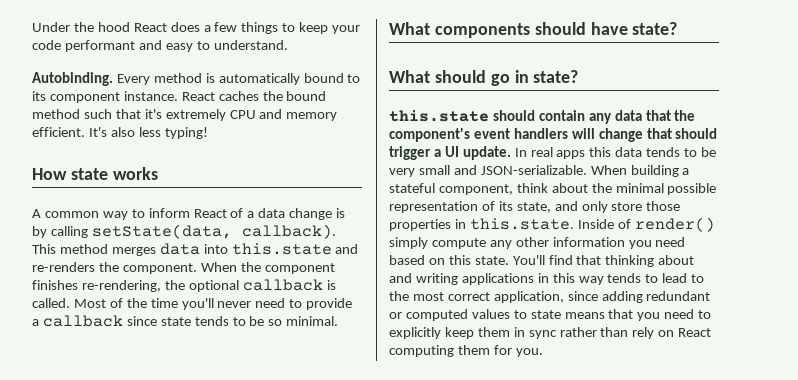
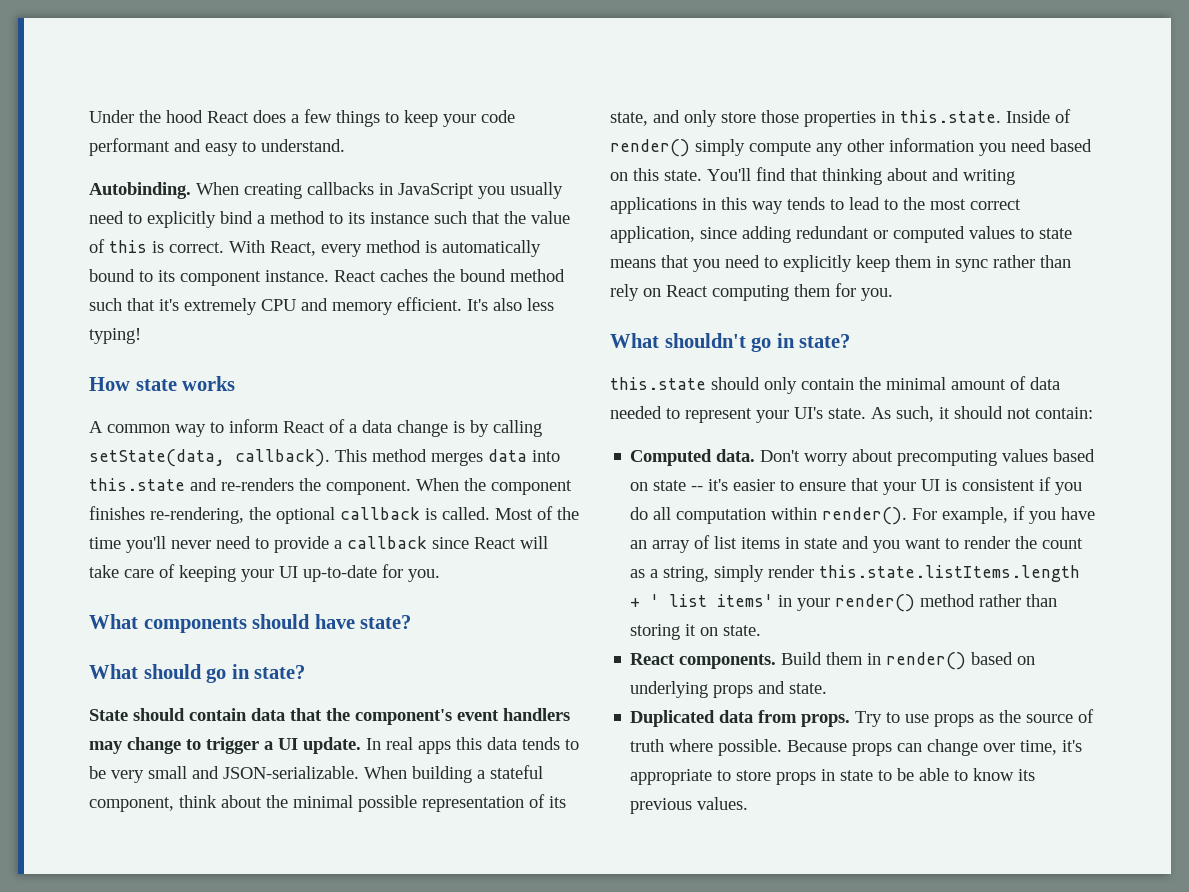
[116,74,150,85] Every -> [196,182,563,199] [89,211,570,228] [89,239,362,257] When creating callbacks in JavaScript you usually need to explicitly bind a method to its instance such that the value of this is correct. With React, every
[160,316,339,326] state tends to be so minimal. -> [474,536,548,549] [89,564,440,582] React will take care of keeping your UI up-to-date for you.
[389,110,489,122] this.state -> [89,709,128,721] State
[588,113,612,124] any -> (247, 714) none
[571,128,718,142] will change that should -> [89,737,201,754] may change to
(543, 352) none -> [610,333,851,352] [610,376,1060,394] [610,406,1093,423] [630,449,1096,466] [630,477,1083,495] [630,506,1096,525] [630,535,1084,553] [630,565,1081,582] [630,594,1058,612] [630,624,762,640] [630,652,1036,670] [630,681,828,698] [630,709,1095,727] [630,739,1083,756] [630,768,1036,785] [630,797,749,814] // What shouldn't go in state? // this.state should only contain the minimal amount of data needed to represent your UI's state. As such, it should not contain: // Computed data. Don't worry about precomputing values based on state -- it's easier to ensure that your UI is consistent if you do all computation within render(). For example, if you have an array of list items in state and you want to render the count as a string, simply render this.state.listItems.length + ' list items' in your render() method rather than storing it on state. // React components. Build them in render() based on underlying props and state. // Duplicated data from props. Try to use props as the source of truth where possible. Because props can change over time, it's appropriate to store props in state to be able to know its previous values.

